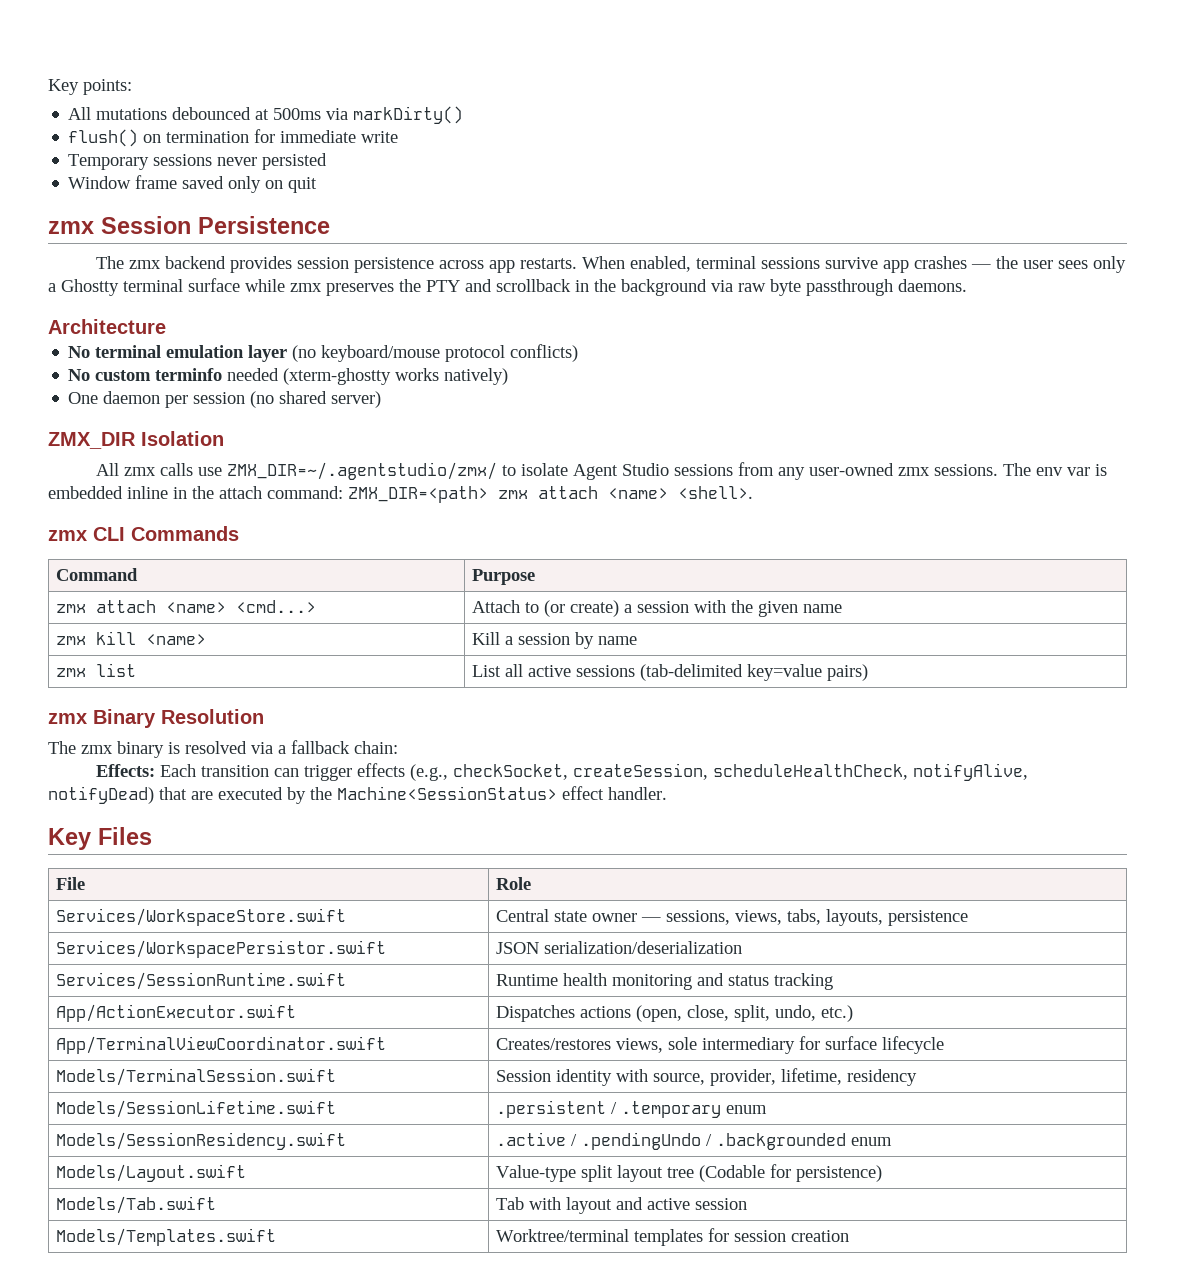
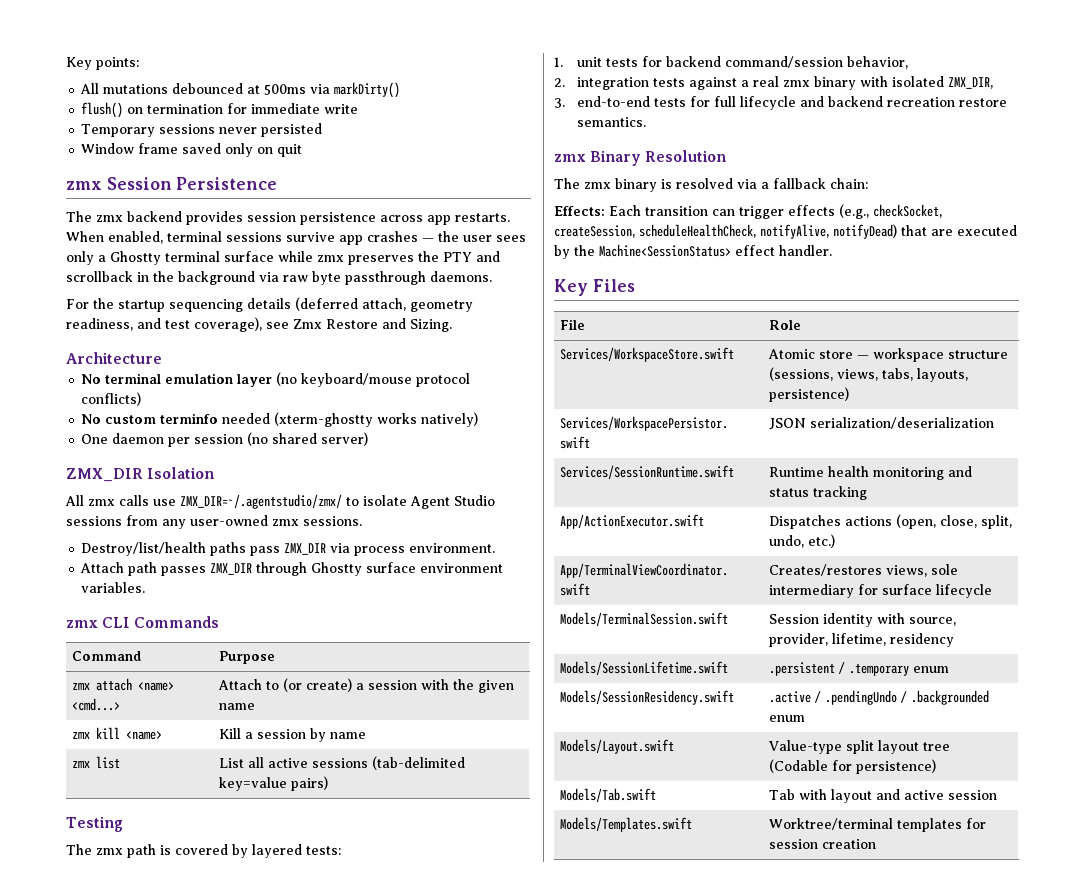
(967, 285) none -> [66,297,473,312] [66,317,452,332] // For the startup sequencing details (deferred attach, geometry readiness, and test coverage), see Zmx Restore and Sizing.
[1002,463,1107,476] [48,486,753,503] The env var is embedded inline in the attach command: ZMX_DIR=<path> zmx attach <name> <shell>. -> [81,542,496,556] [80,562,504,576] [81,582,146,593] // Destroy/list/health paths pass ZMX_DIR via process environment. // Attach path passes ZMX_DIR through Ghostty surface environment variables.
(868, 672) none -> [66,816,123,832] [66,844,341,858] [554,56,908,69] [554,76,993,90] [554,96,1007,110] [576,117,646,127] // Testing // The zmx path is covered by layered tests: // 1. unit tests for backend command/session behavior, // 2. integration tests against a real zmx binary with isolated ZMX_DIR, // 3. end-to-end tests for full lifecycle and backend recreation restore semantics.
[495,909,730,925] Central state owner — sessions, -> [768,348,1009,362] [769,367,834,381] Atomic store — workspace structure (sessions,
[887,910,968,926] persistence -> [769,387,850,402] persistence)

